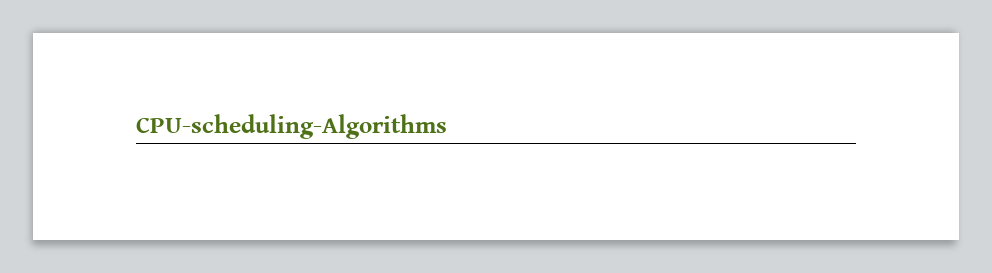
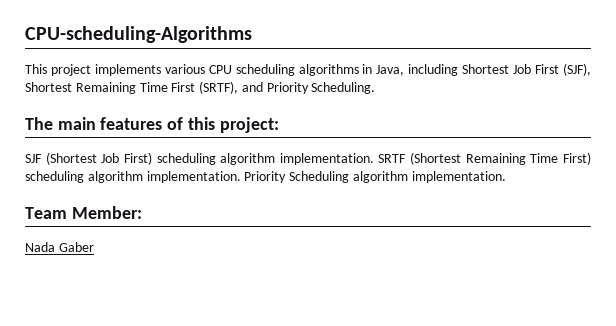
(447, 126) none -> [25,63,591,76] [25,81,376,94] [25,117,279,133] [25,152,591,165] [25,171,506,183] [25,206,142,219] [25,242,94,252] // This project implements various CPU scheduling algorithms in Java, including Shortest Job First (SJF), Shortest Remaining Time First (SRTF), and Priority Scheduling. // The main features of this project: // SJF (Shortest Job First) scheduling algorithm implementation. SRTF (Shortest Remaining Time First) scheduling algorithm implementation. Priority Scheduling algorithm implementation. // Team Member: // Nada Gaber

